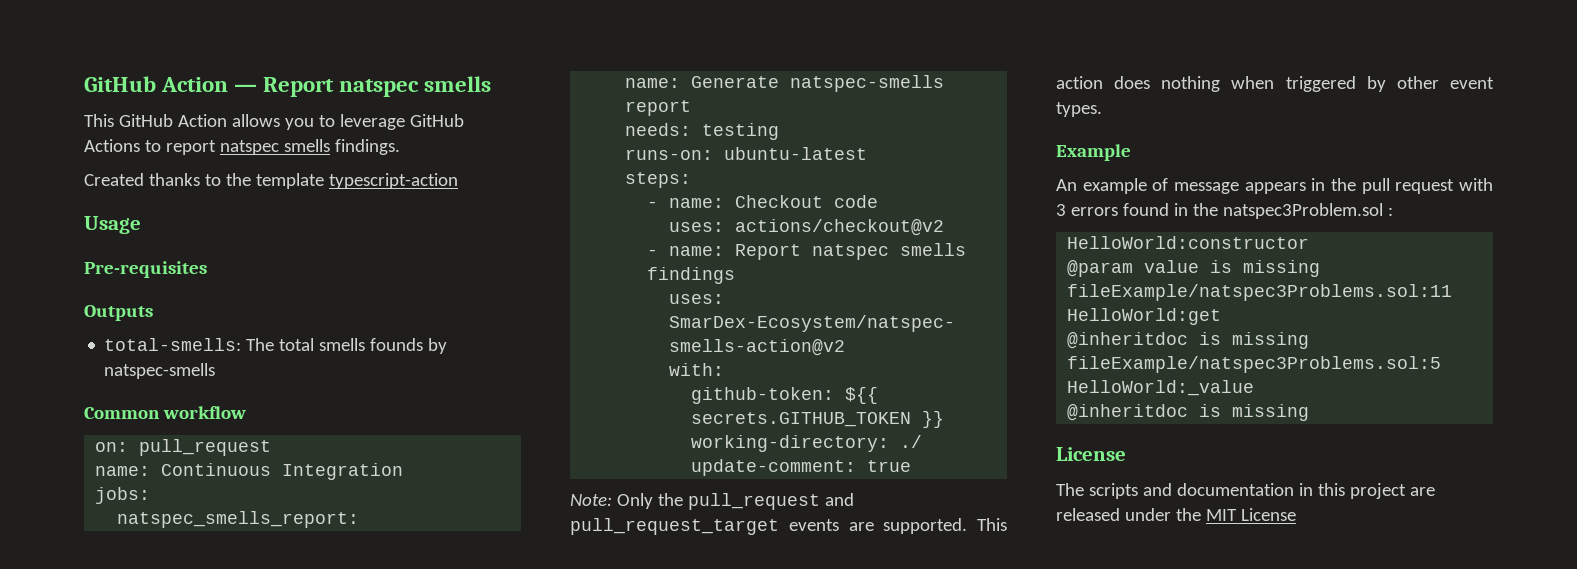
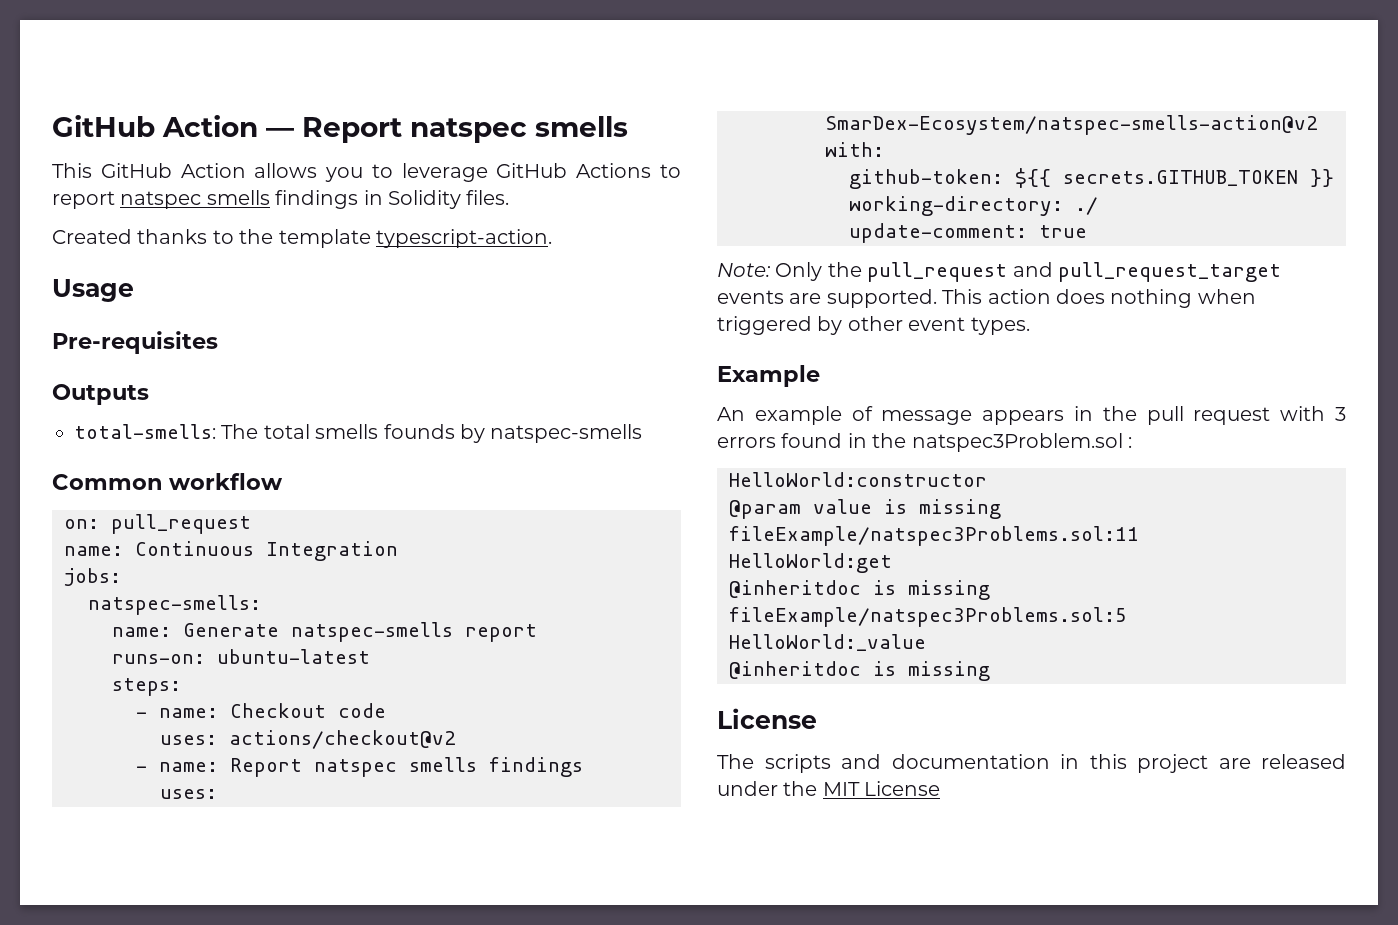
[334,139,400,155] findings. -> [275,190,510,209] findings in Solidity files.
[328,173,458,189] typescript-action -> [376,229,552,248] typescript-action.
[117,511,360,528] natspec_smells_report: -> [88,595,261,615] natspec-smells:
[625,123,780,140] // needs: testing -> (537, 633) none

